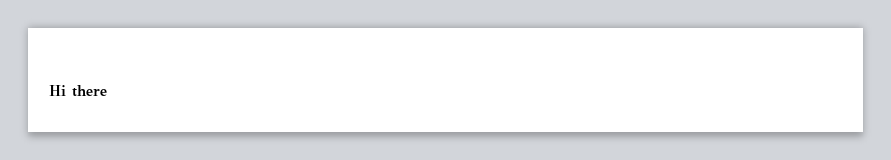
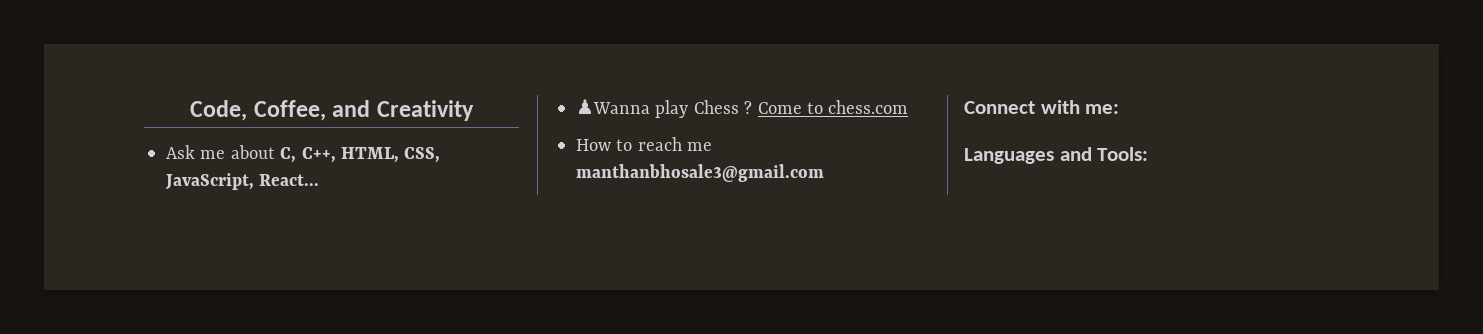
[49,85,107,97] Hi there -> [190,100,474,121] [166,145,441,163] [165,173,320,190] [576,99,909,118] [576,137,713,151] [576,164,824,182] [964,100,1120,114] [964,147,1149,164] Code, Coffee, and Creativity // Ask me about C, C++, HTML, CSS, JavaScript, React... // ♟Wanna play Chess ? Come to chess.com // How to reach me manthanbhosale3@gmail.com // Connect with me: // Languages and Tools:

